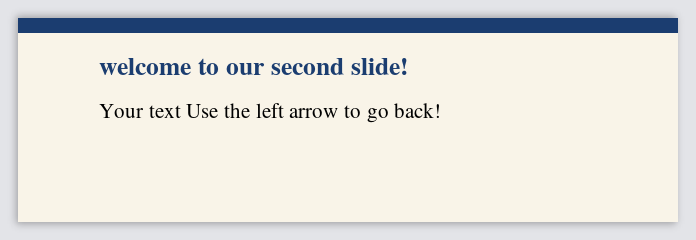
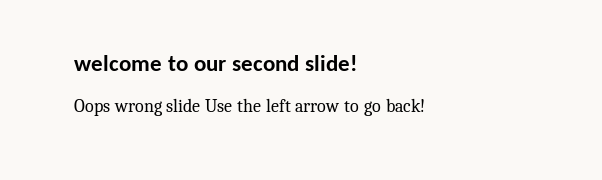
[99,104,181,118] Your text -> [74,98,201,116] Oops wrong slide

